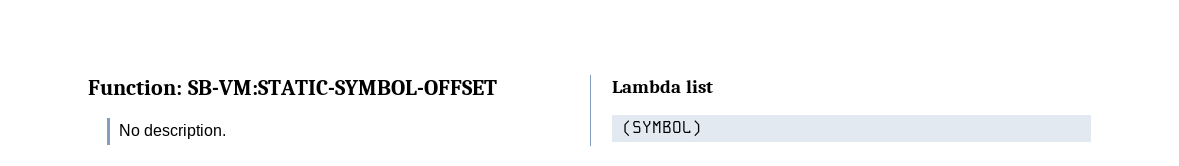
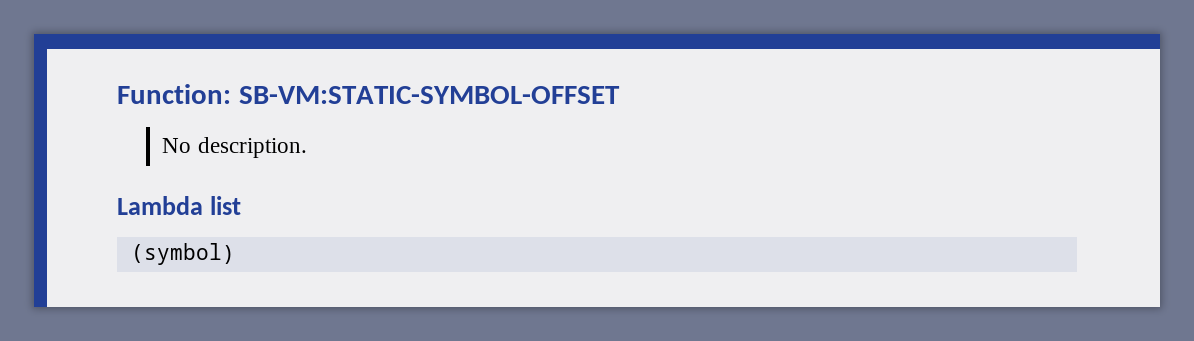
[621,120,702,137] (SYMBOL) -> [130,243,235,265] (symbol)

